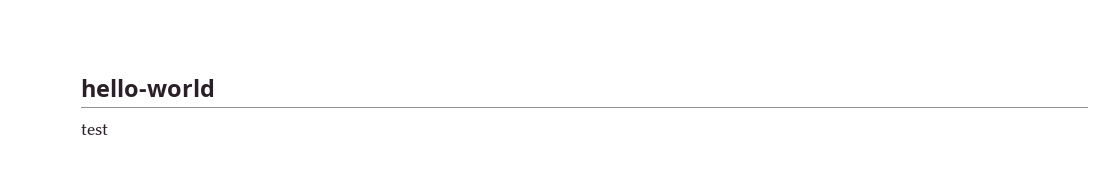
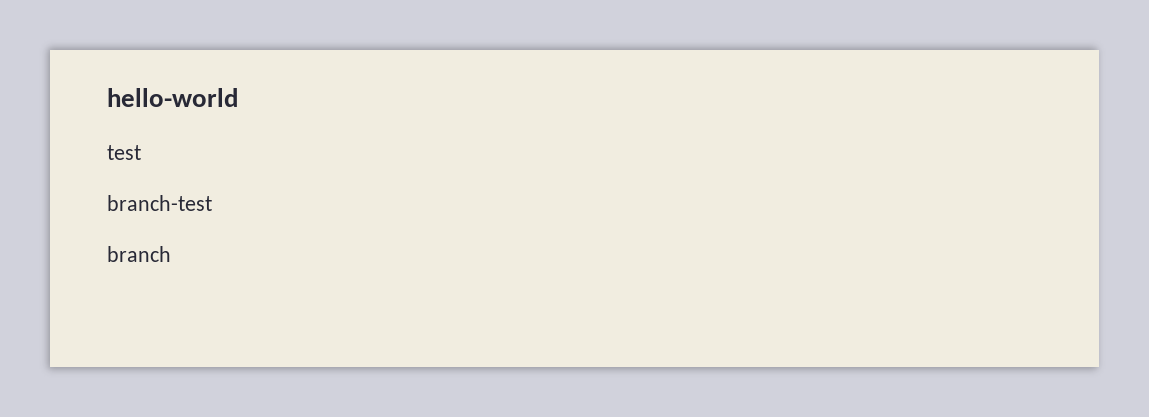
(108, 129) none -> [107,195,212,211] [107,246,171,262] // branch-test // branch

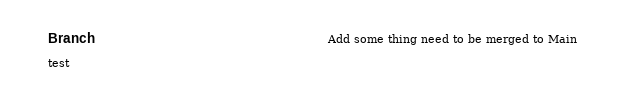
[107,88,238,107] hello-world -> [48,32,95,43] Branch
[107,195,212,211] [107,246,171,262] branch-test // branch -> [327,34,577,45] Add some thing need to be merged to Main

